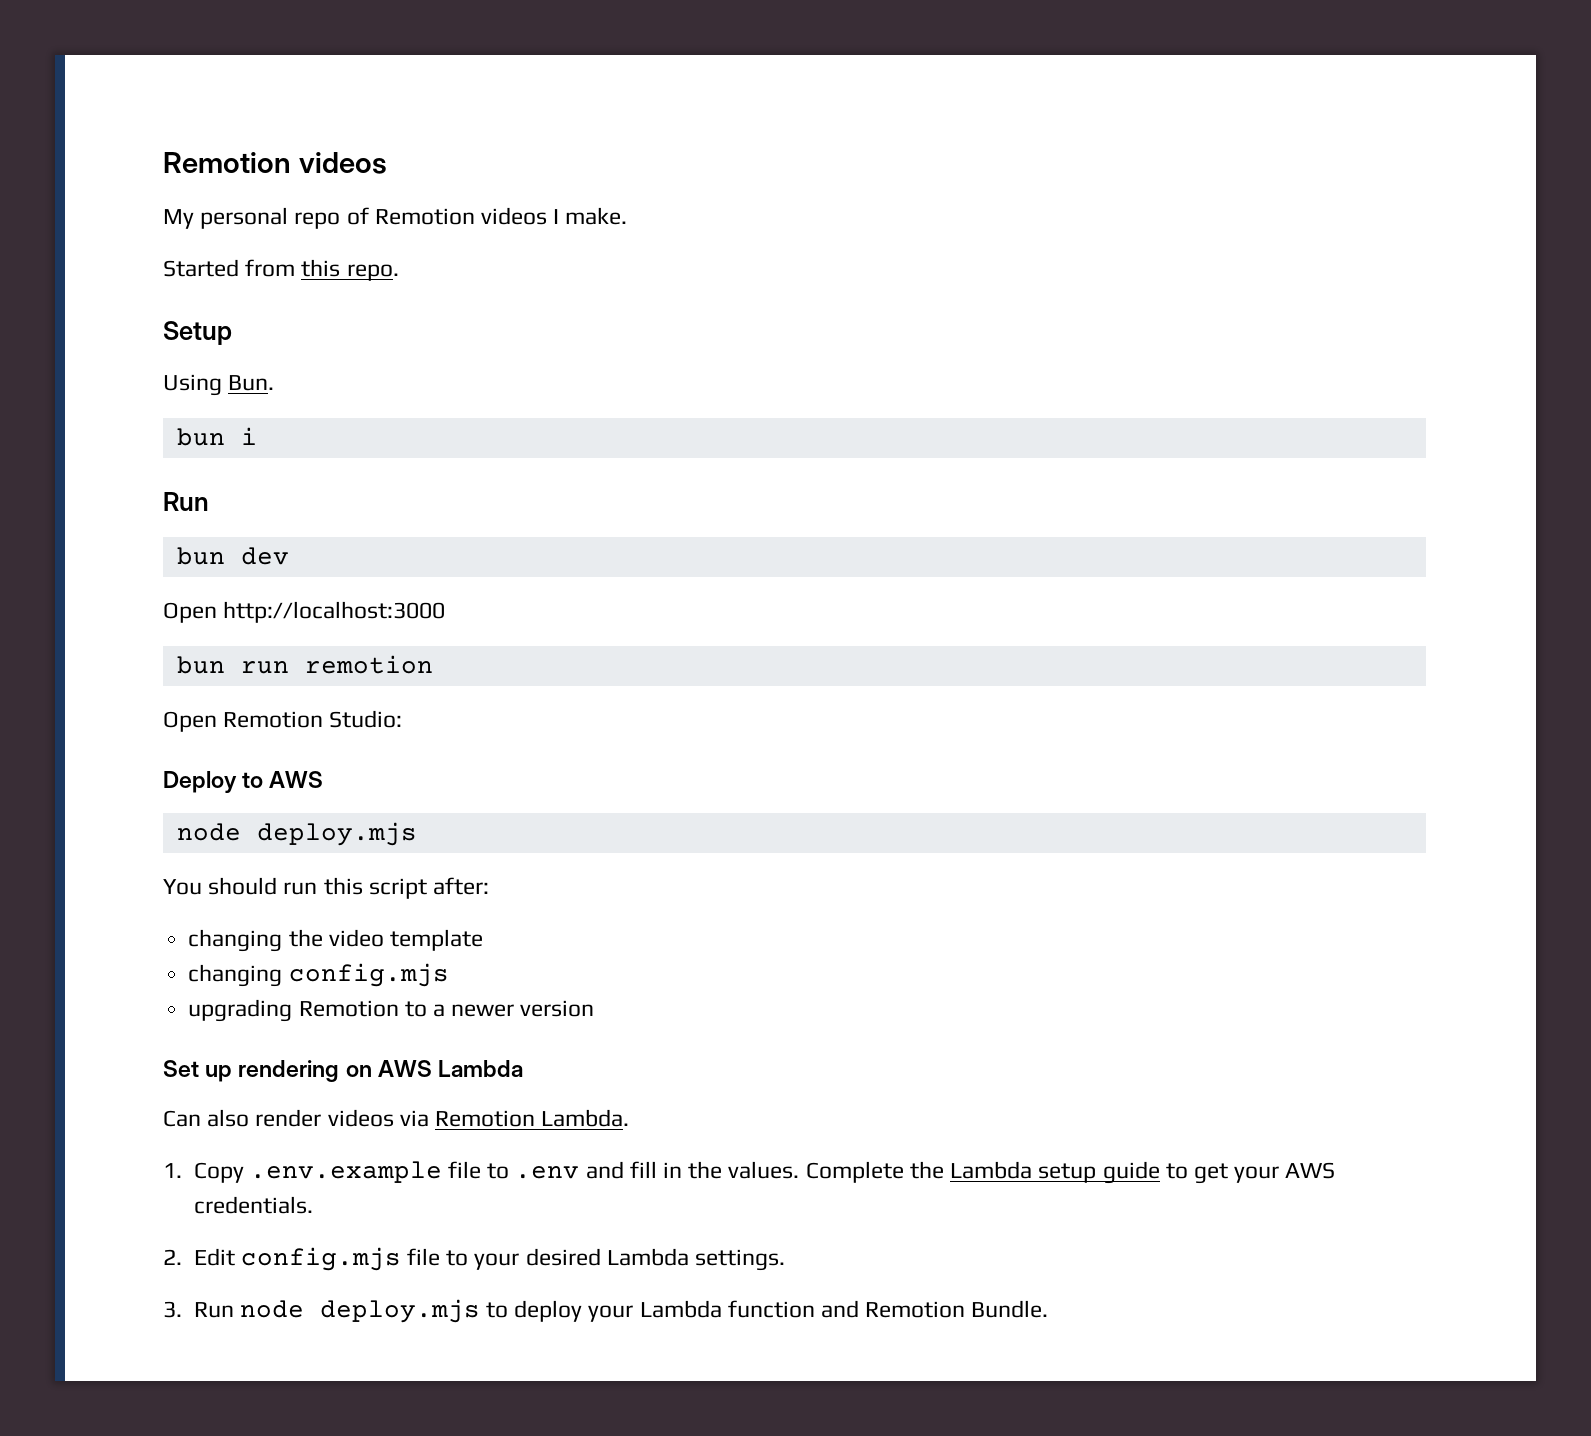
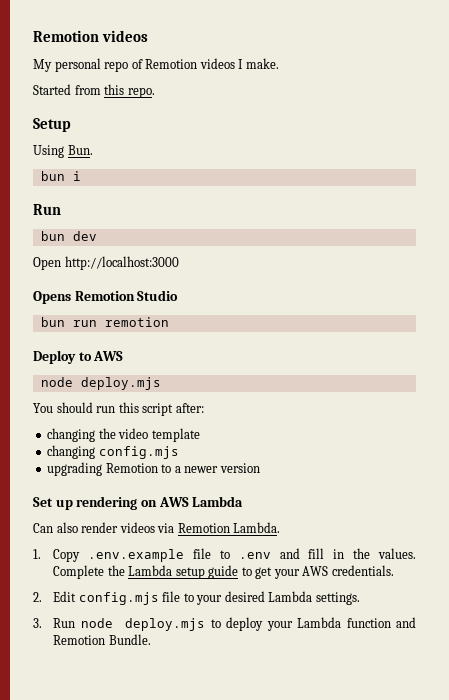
(446, 612) none -> [33,290,179,304] // Opens Remotion Studio
[163,710,403,732] // Open Remotion Studio: -> (169, 322) none

